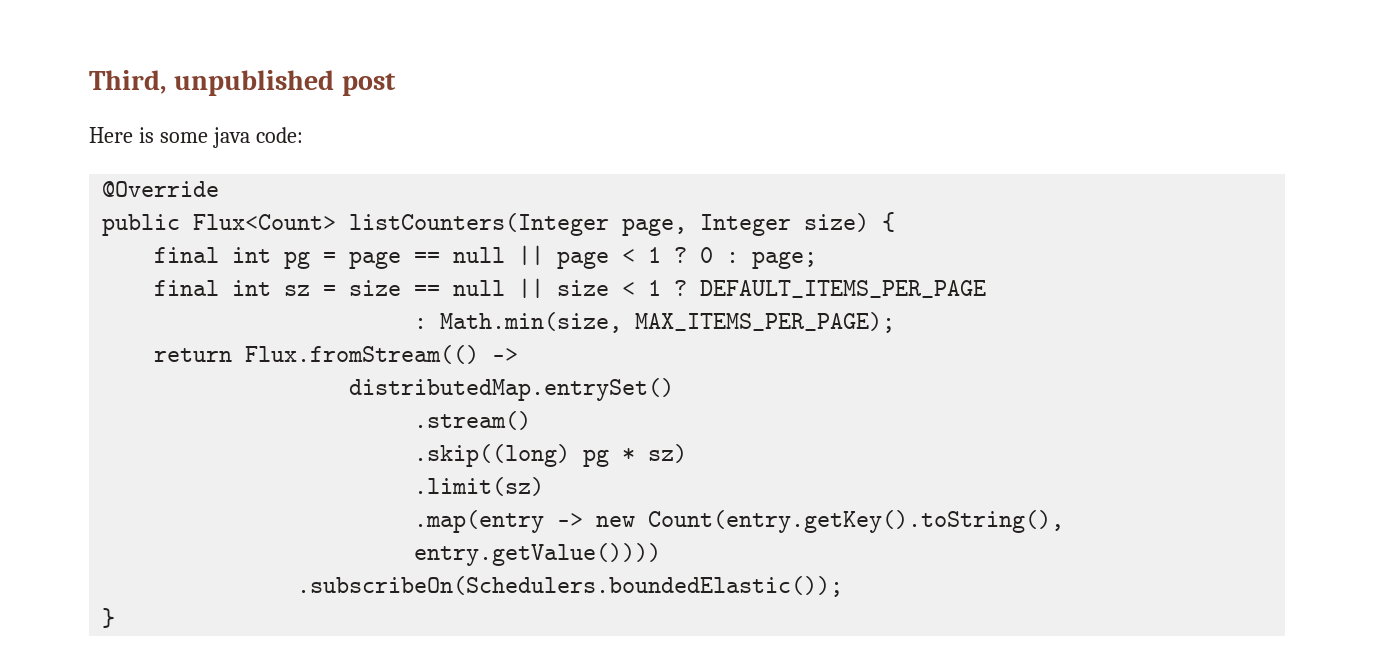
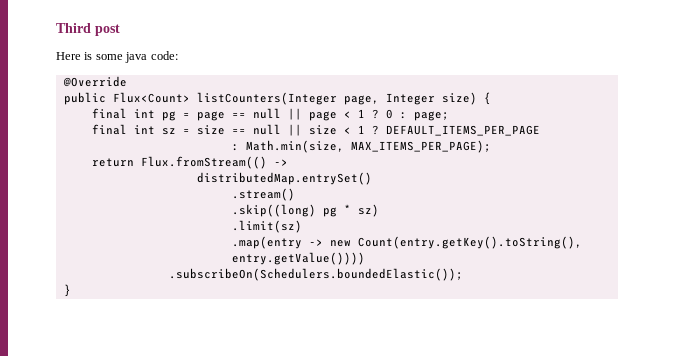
[89,70,335,96] Third, unpublished -> [56,23,91,33] Third

